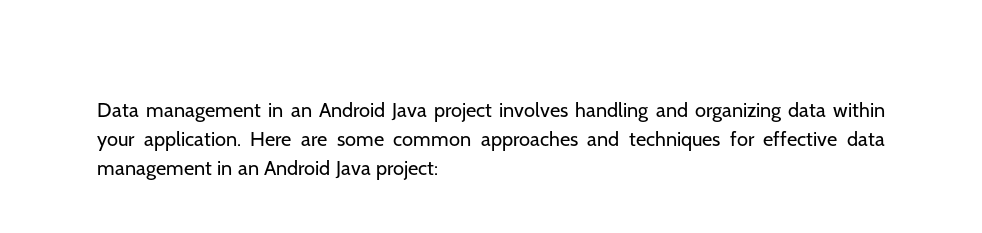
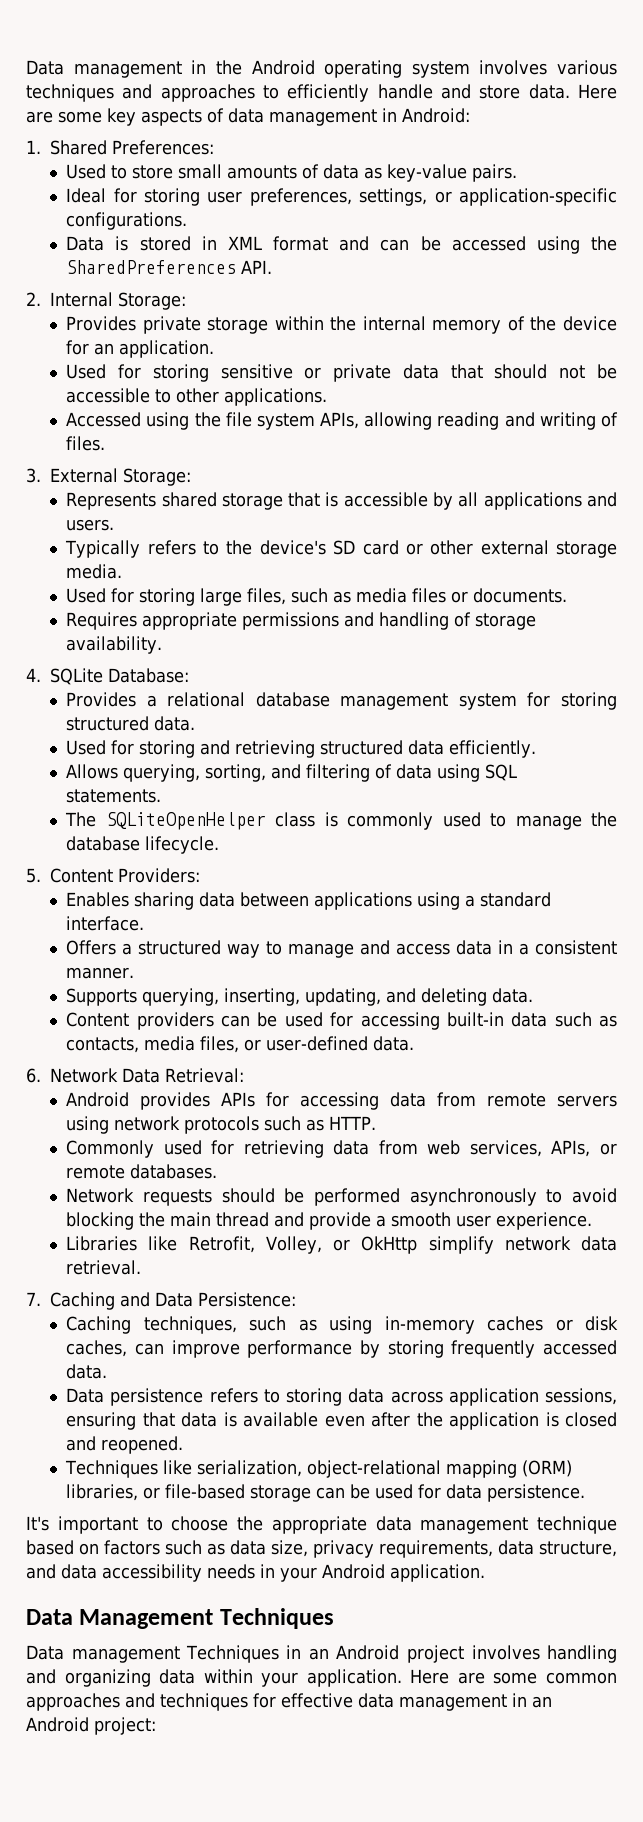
[290,102,427,121] an Android Java -> [215,60,617,78] [26,84,617,102] [26,108,470,126] [26,140,214,155] [66,164,518,182] [66,188,617,206] [66,212,188,230] [66,236,618,254] [66,260,273,274] [26,292,186,310] [66,316,617,334] [66,340,215,358] [66,364,617,382] [66,388,328,406] [66,412,618,430] [66,436,106,451] [26,468,191,486] [66,492,618,510] [66,519,115,531] [65,540,617,558] [66,564,123,579] [66,588,568,606] [66,612,537,630] [66,636,163,654] [26,668,189,685] [66,692,617,710] [66,716,196,731] [66,740,537,758] [66,764,518,782] [66,789,162,803] [65,812,617,830] [66,836,220,854] [26,868,200,883] [66,892,552,910] [66,916,145,931] [66,940,617,958] [66,967,135,979] [66,988,534,1006] [66,1012,618,1030] [66,1036,415,1053] [26,1068,244,1083] [66,1092,617,1110] [66,1116,377,1134] [66,1140,617,1158] [66,1164,218,1179] [66,1188,617,1206] [66,1212,593,1230] [66,1236,617,1254] [66,1260,142,1275] [26,1292,296,1310] [66,1316,618,1334] [66,1340,617,1358] [66,1364,108,1379] [66,1388,617,1406] [66,1412,617,1430] [66,1436,184,1454] [65,1460,573,1478] [66,1484,586,1502] [26,1516,617,1534] [26,1540,617,1558] [26,1564,485,1582] [26,1608,334,1629] [26,1645,400,1663] the Android operating system involves various techniques and approaches to efficiently handle and store data. Here are some key aspects of data management in Android: // 1. Shared Preferences: // Used to store small amounts of data as key-value pairs. // Ideal for storing user preferences, settings, or application-specific configurations. // Data is stored in XML format and can be accessed using the SharedPreferences API. // 2. Internal Storage: // Provides private storage within the internal memory of the device for an application. // Used for storing sensitive or private data that should not be accessible to other applications. // Accessed using the file system APIs, allowing reading and writing of files. // 3. External Storage: // Represents shared storage that is accessible by all applications and users. // Typically refers to the device's SD card or other external storage media. // Used for storing large files, such as media files or documents. // Requires appropriate permissions and handling of storage availability. // 4. SQLite Database: // Provides a relational database management system for storing structured data. // Used for storing and retrieving structured data efficiently. // Allows querying, sorting, and filtering of data using SQL statements. // The SQLiteOpenHelper class is commonly used to manage the database lifecycle. // 5. Content Providers: // Enables sharing data between applications using a standard interface. // Offers a structured way to manage and access data in a consistent manner. // Supports querying, inserting, updating, and deleting data. // Content providers can be used for accessing built-in data such as contacts, media files, or user-defined data. // 6. Network Data Retrieval: // Android provides APIs for accessing data from remote servers using network protocols such as HTTP. // Commonly used for retrieving data from web services, APIs, or remote databases. // Network requests should be performed asynchronously to avoid blocking the main thread and provide a smooth user experience. // Libraries like Retrofit, Volley, or OkHttp simplify network data retrieval. // 7. Caching and Data Persistence: // Caching techniques, such as using in-memory caches or disk caches, can improve performance by storing frequently accessed data. // Data persistence refers to storing data across application sessions, ensuring that data is available even after the application is closed and reopened. // Techniques like serialization, object-relational mapping (ORM) libraries, or file-based storage can be used for data persistence. // It's important to choose the appropriate data management technique based on factors such as data size, privacy requirements, data structure, and data accessibility needs in your Android application. // Data Management Techniques // Data management Techniques in an Android
[334,161,371,179] Java -> (89, 1724) none

